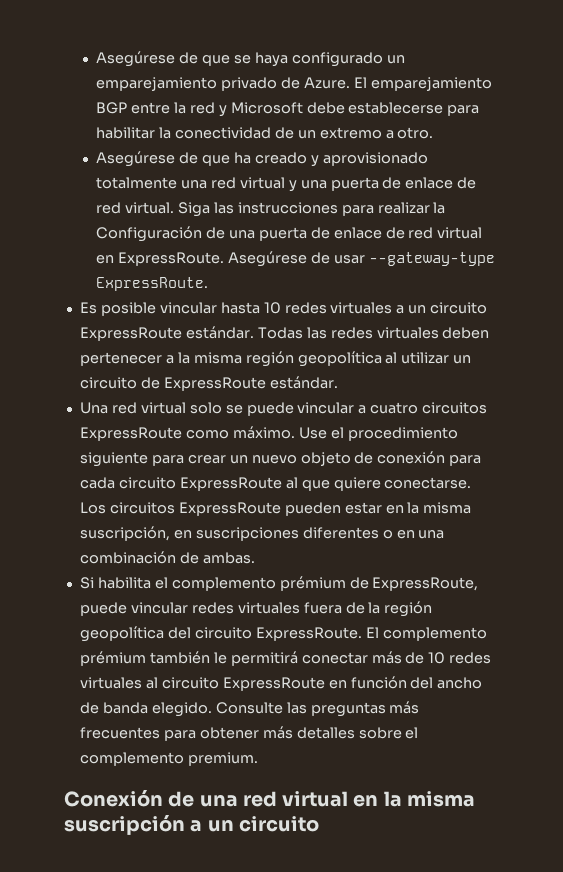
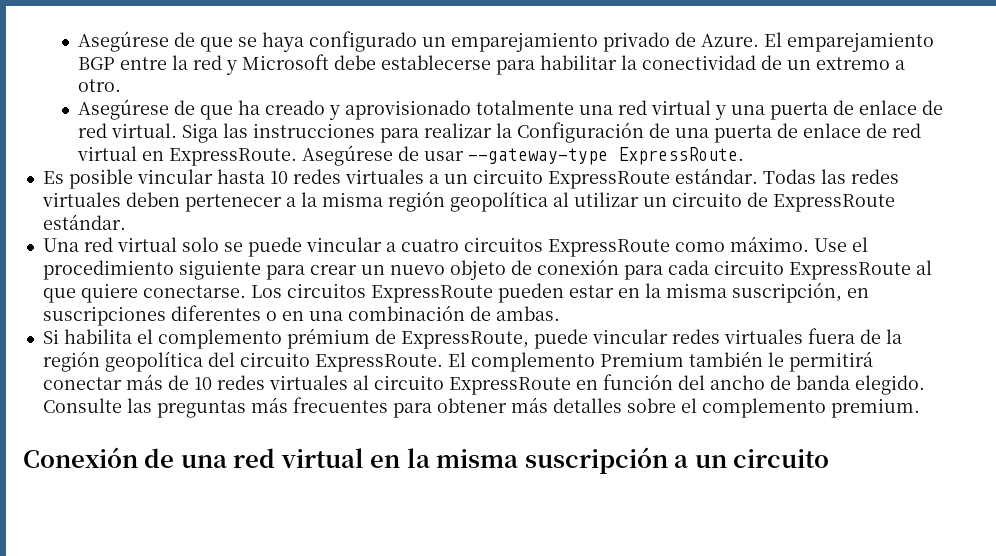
[79,651,146,666] prémium -> [599,352,684,367] Premium

